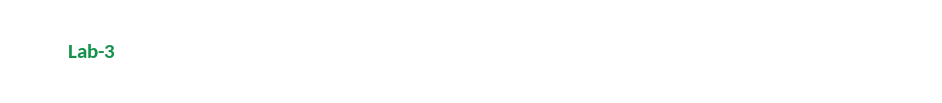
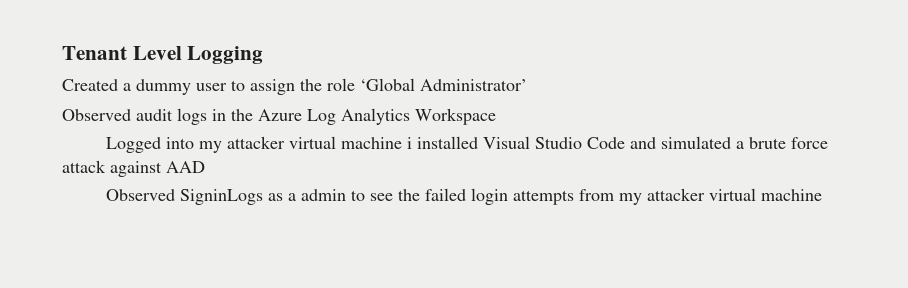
[68,44,115,58] Lab-3 -> [62,46,264,64] [62,78,527,95] [62,108,496,125] [106,136,829,153] [62,160,205,177] [106,188,823,205] Tenant Level Logging // Created a dummy user to assign the role ‘Global Administrator’ // Observed audit logs in the Azure Log Analytics Workspace // Logged into my attacker virtual machine i installed Visual Studio Code and simulated a brute force attack against AAD // Observed SigninLogs as a admin to see the failed login attempts from my attacker virtual machine

